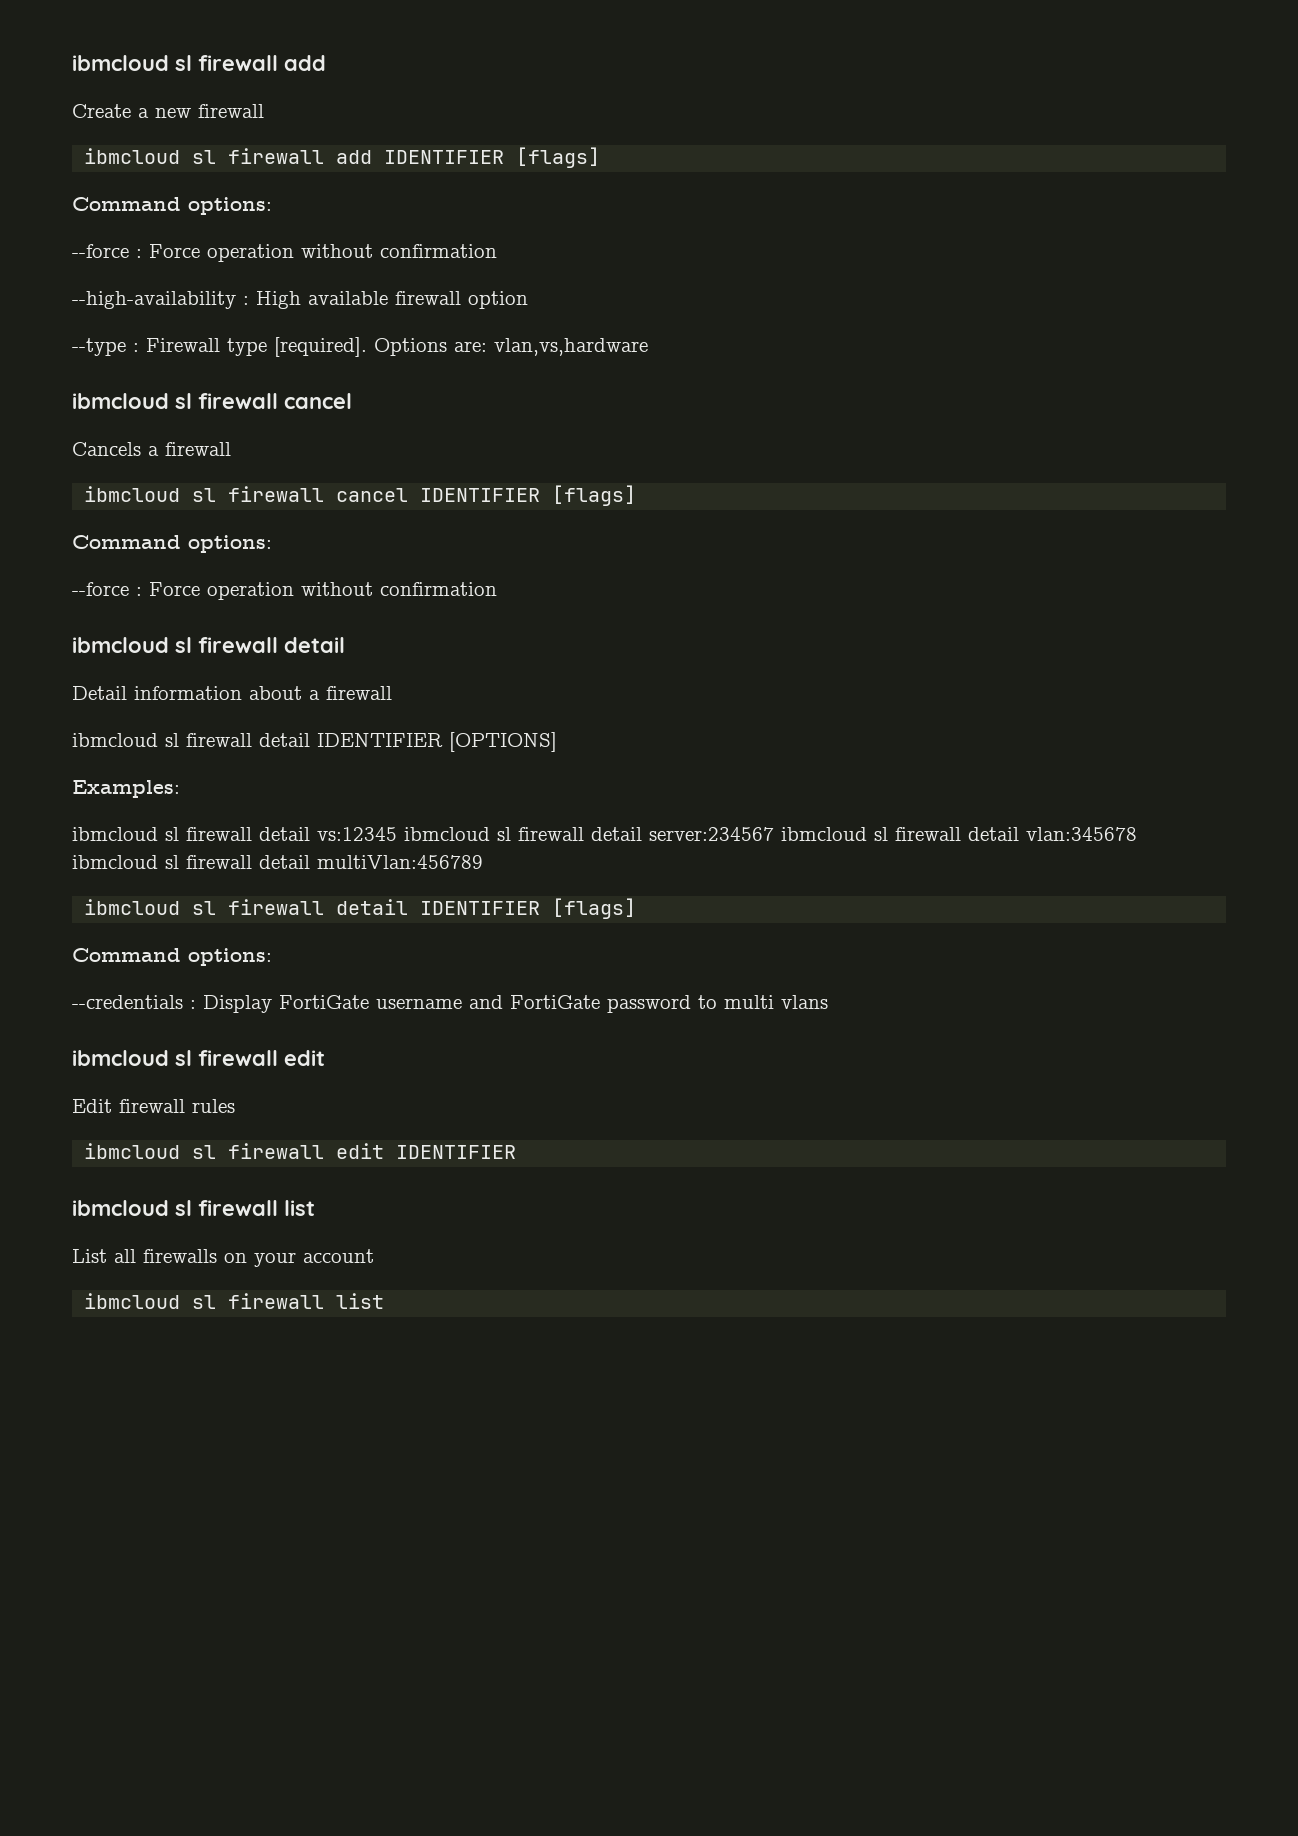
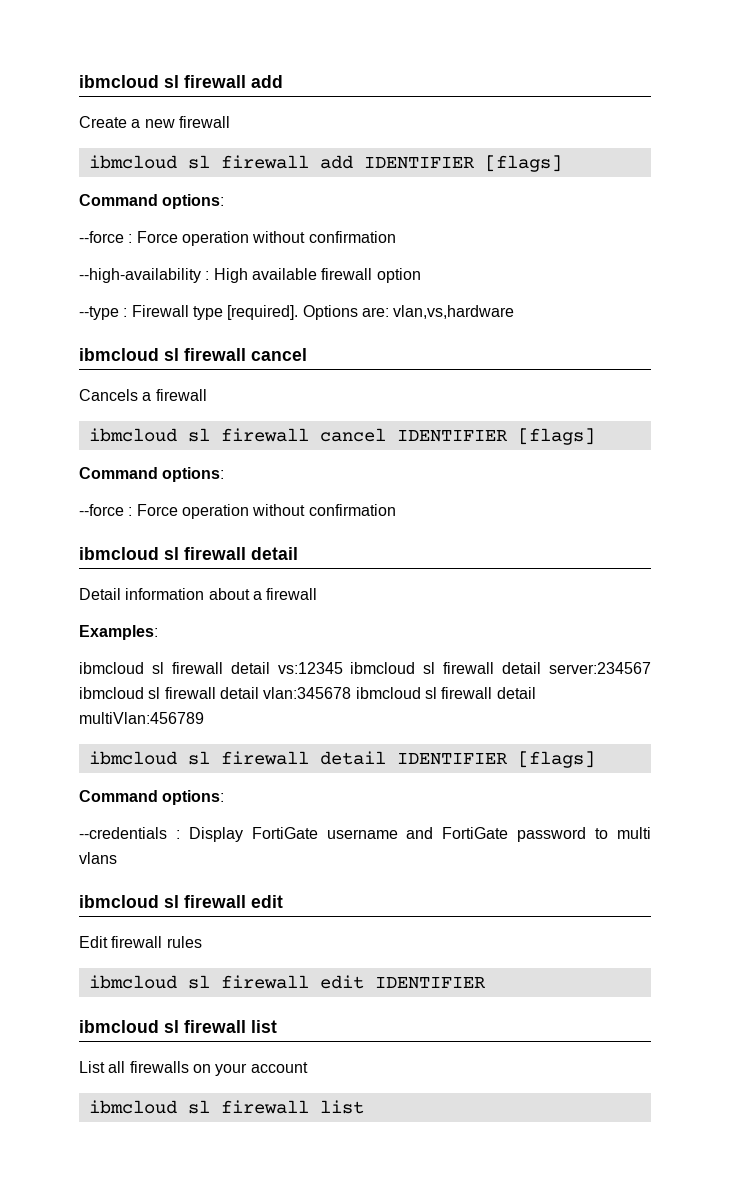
[72,732,557,752] // ibmcloud sl firewall detail IDENTIFIER [OPTIONS] -> (318, 594) none

